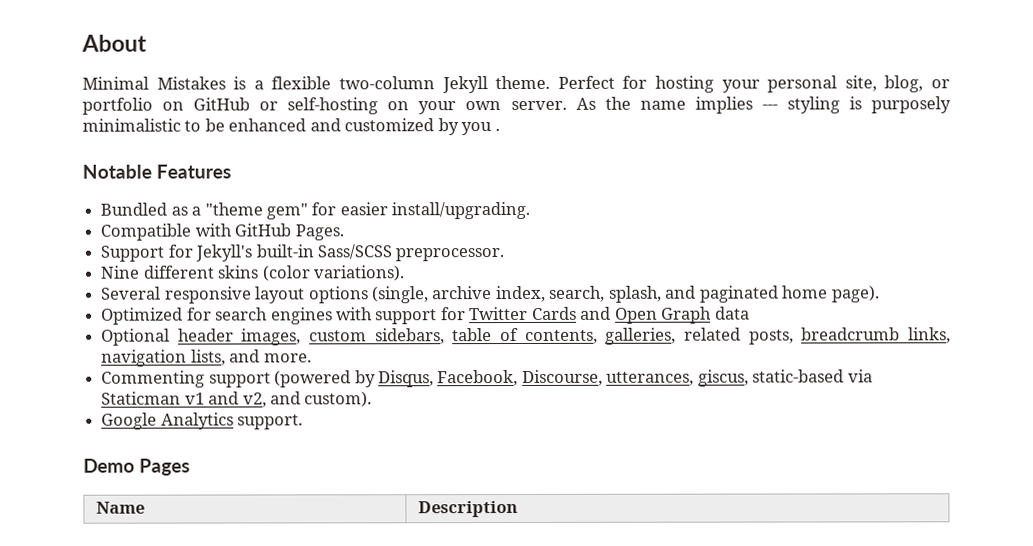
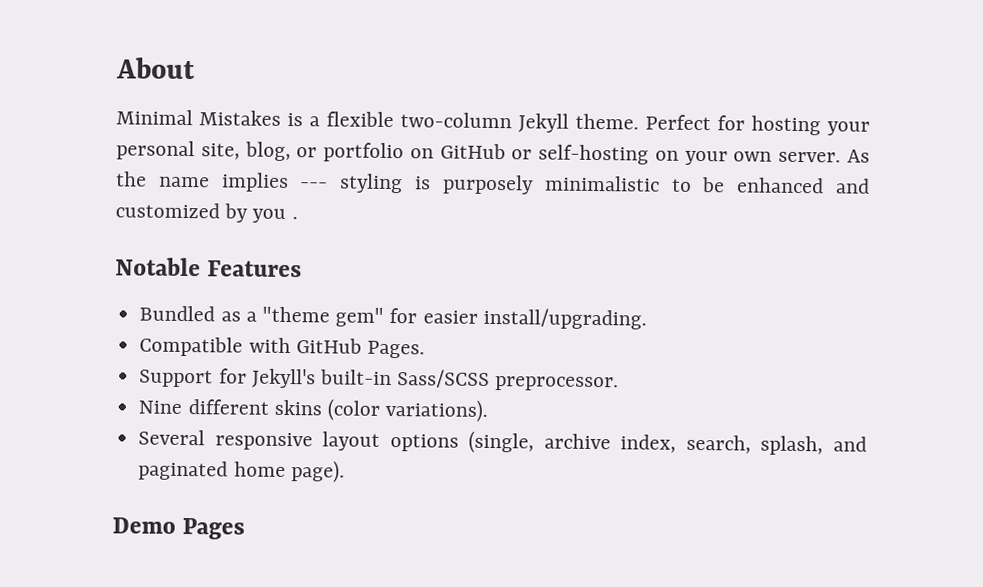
[101,306,750,325] [101,327,951,346] [101,349,312,367] [101,369,873,388] [101,391,373,408] [101,412,304,430] // Optimized for search engines with support for Twitter Cards and Open Graph data // Optional header images, custom sidebars, table of contents, galleries, related posts, breadcrumb links, navigation lists, and more. // Commenting support (powered by Disqus, Facebook, Discourse, utterances, giscus, static-based via Staticman v1 and v2, and custom). // Google Analytics support. -> (345, 471) none
[95,501,145,514] [417,500,518,518] // Name | Description -> (246, 528) none

